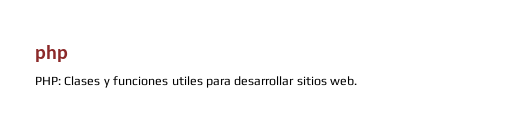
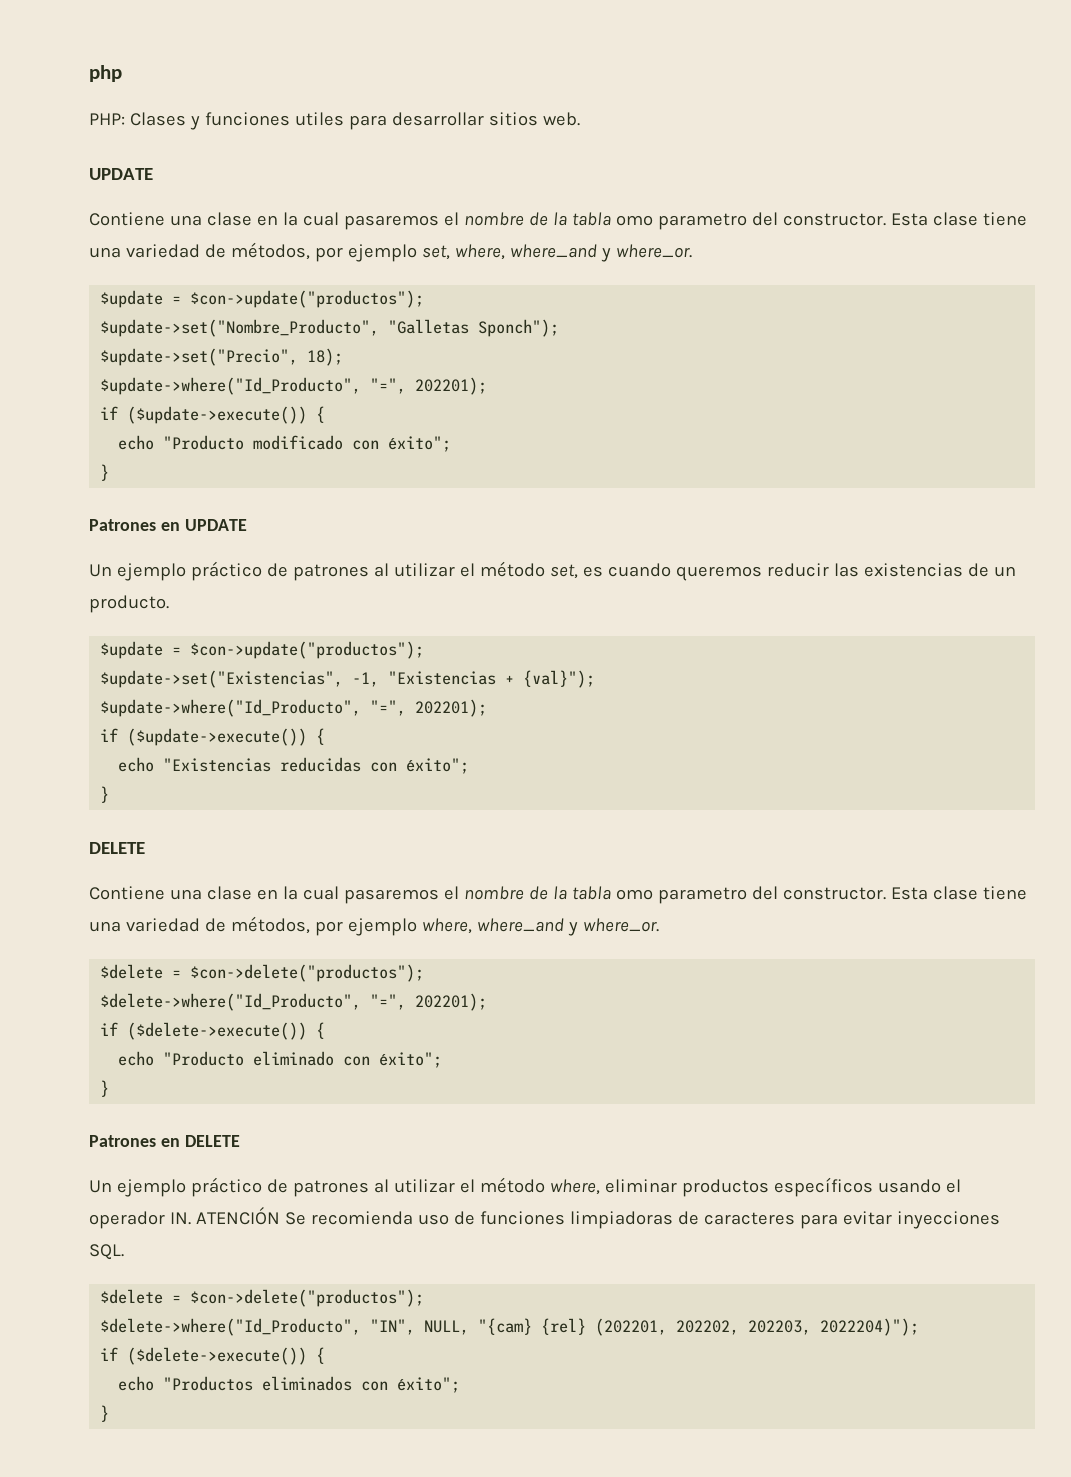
(357, 81) none -> [89,168,153,180] [89,212,1027,230] [89,242,692,262] [100,290,425,308] [100,319,560,337] [100,348,344,366] [100,377,488,395] [100,406,326,424] [118,435,452,452] [100,464,110,481] [89,519,247,531] [89,561,1016,581] [89,595,169,613] [100,641,425,659] [100,670,596,688] [100,699,488,717] [100,728,326,746] [118,757,470,774] [100,786,110,803] [89,842,145,854] [89,886,1027,904] [89,916,659,936] [100,964,425,982] [100,993,488,1011] [100,1022,326,1040] [118,1051,443,1068] [100,1080,110,1097] [89,1135,240,1147] [89,1177,961,1197] [89,1207,1000,1229] [89,1244,124,1260] [100,1289,425,1307] [100,1318,920,1336] [100,1347,326,1365] [118,1376,461,1393] [100,1405,110,1422] // UPDATE // Contiene una clase en la cual pasaremos el nombre de la tabla omo parametro del constructor. Esta clase tiene una variedad de métodos, por ejemplo set, where, where_and y where_or. // $update = $con->update("productos"); // $update->set("Nombre_Producto", "Galletas Sponch"); // $update->set("Precio", 18); // $update->where("Id_Producto", "=", 202201); // if ($update->execute()) { // echo "Producto modificado con éxito"; // } // Patrones en UPDATE // Un ejemplo práctico de patrones al utilizar el método set, es cuando queremos reducir las existencias de un producto. // $update = $con->update("productos"); // $update->set("Existencias", -1, "Existencias + {val}"); // $update->where("Id_Producto", "=", 202201); // if ($update->execute()) { // echo "Existencias reducidas con éxito"; // } // DELETE // Contiene una clase en la cual pasaremos el nombre de la tabla omo parametro del constructor. Esta clase tiene una variedad de métodos, por ejemplo where, where_and y where_or. // $delete = $con->delete("productos"); // $delete->where("Id_Producto", "=", 202201); // if ($delete->execute()) { // echo "Producto eliminado con éxito"; // } // Patrones en DELETE // Un ejemplo práctico de patrones al utilizar el método where, eliminar productos específicos usando el operador IN. ATENCIÓN Se recomienda uso de funciones limpiadoras de caracteres para evitar inyecciones SQL. // $delete = $con->delete("productos"); // $delete->where("Id_Producto", "IN", NULL, "{cam} {rel} (202201, 202202, 202203, 2022204)"); // if ($delete->execute()) { // echo "Productos eliminados con éxito"; // }

